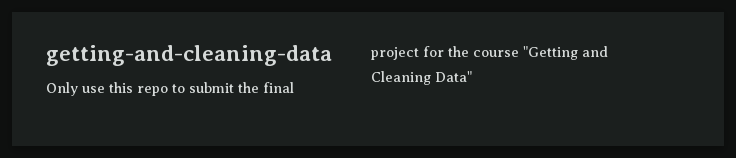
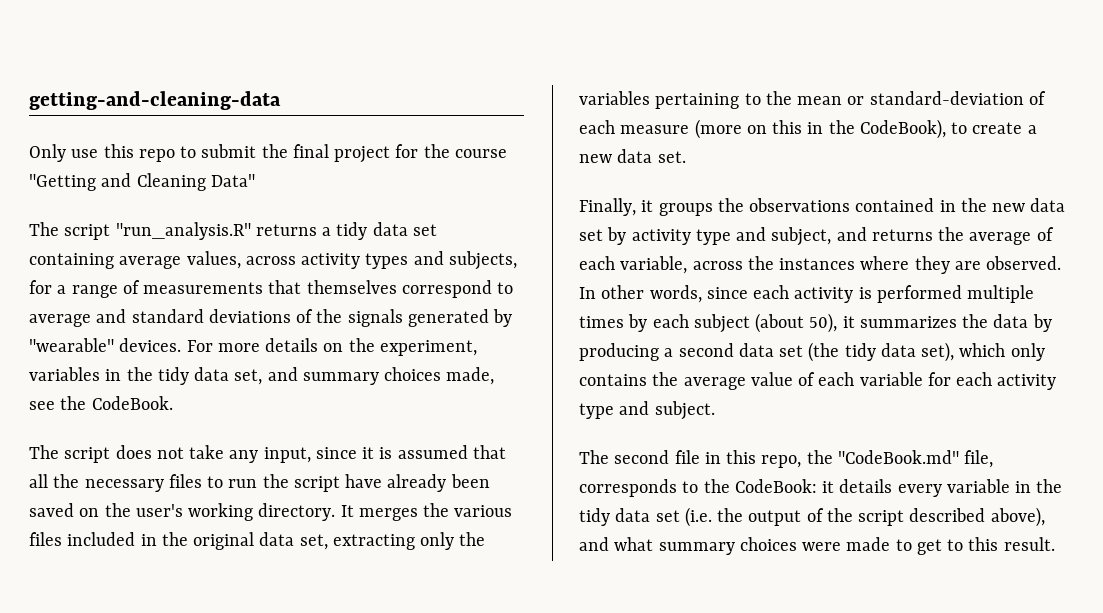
(472, 76) none -> [29,222,437,240] [29,251,517,270] [29,280,514,298] [29,309,513,327] [29,338,477,356] [29,367,495,385] [29,396,173,410] [29,445,506,463] [29,474,490,492] [29,503,513,521] [29,532,486,550] [579,91,1046,109] [579,119,1037,139] [579,149,686,163] [579,198,1066,216] [579,227,1054,246] [579,256,1062,274] [579,285,1035,303] [579,313,1052,333] [579,342,1045,362] [579,372,1057,390] [579,401,715,420] [579,450,994,468] [579,479,1063,497] [579,507,1045,527] [579,537,1055,555] // The script "run_analysis.R" returns a tidy data set containing average values, across activity types and subjects, for a range of measurements that themselves correspond to average and standard deviations of the signals generated by "wearable" devices. For more details on the experiment, variables in the tidy data set, and summary choices made, see the CodeBook. // The script does not take any input, since it is assumed that all the necessary files to run the script have already been saved on the user's working directory. It merges the various files included in the original data set, extracting only the variables pertaining to the mean or standard-deviation of each measure (more on this in the CodeBook), to create a new data set. // Finally, it groups the observations contained in the new data set by activity type and subject, and returns the average of each variable, across the instances where they are observed. In other words, since each activity is performed multiple times by each subject (about 50), it summarizes the data by producing a second data set (the tidy data set), which only contains the average value of each variable for each activity type and subject. // The second file in this repo, the "CodeBook.md" file, corresponds to the CodeBook: it details every variable in the tidy data set (i.e. the output of the script described above), and what summary choices were made to get to this result.

